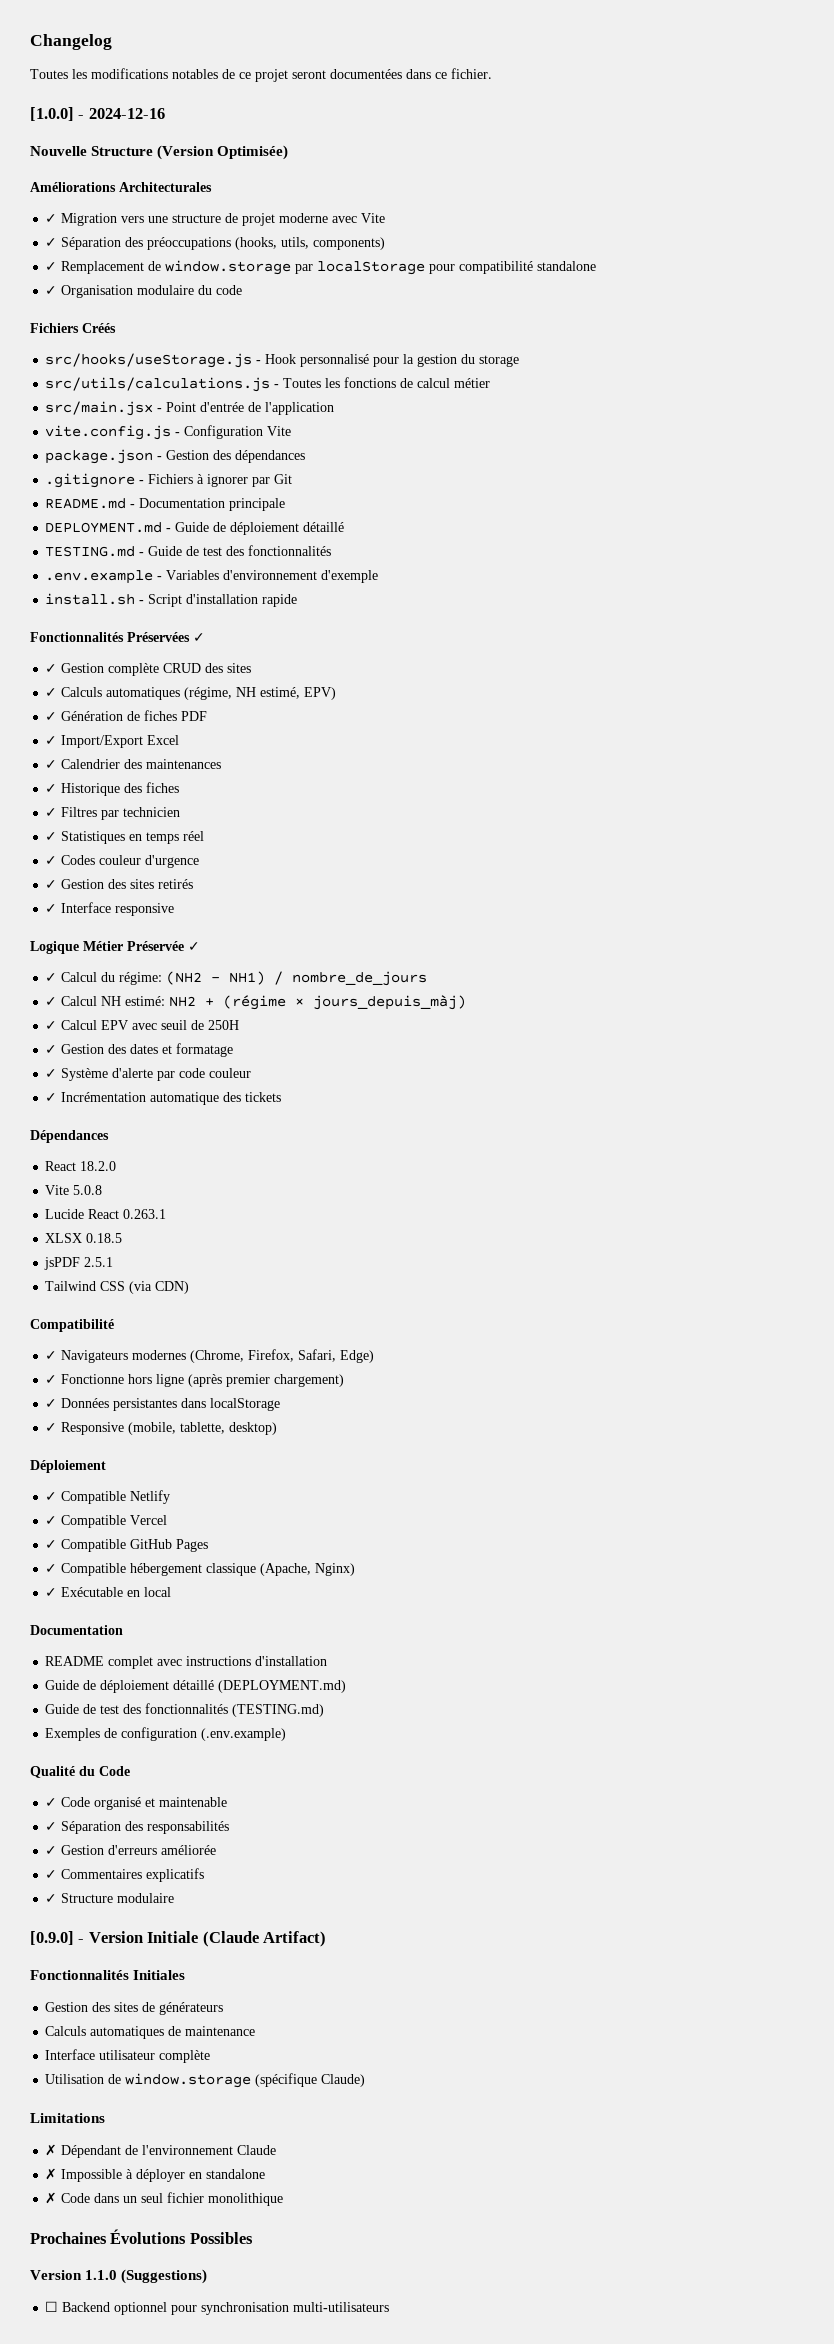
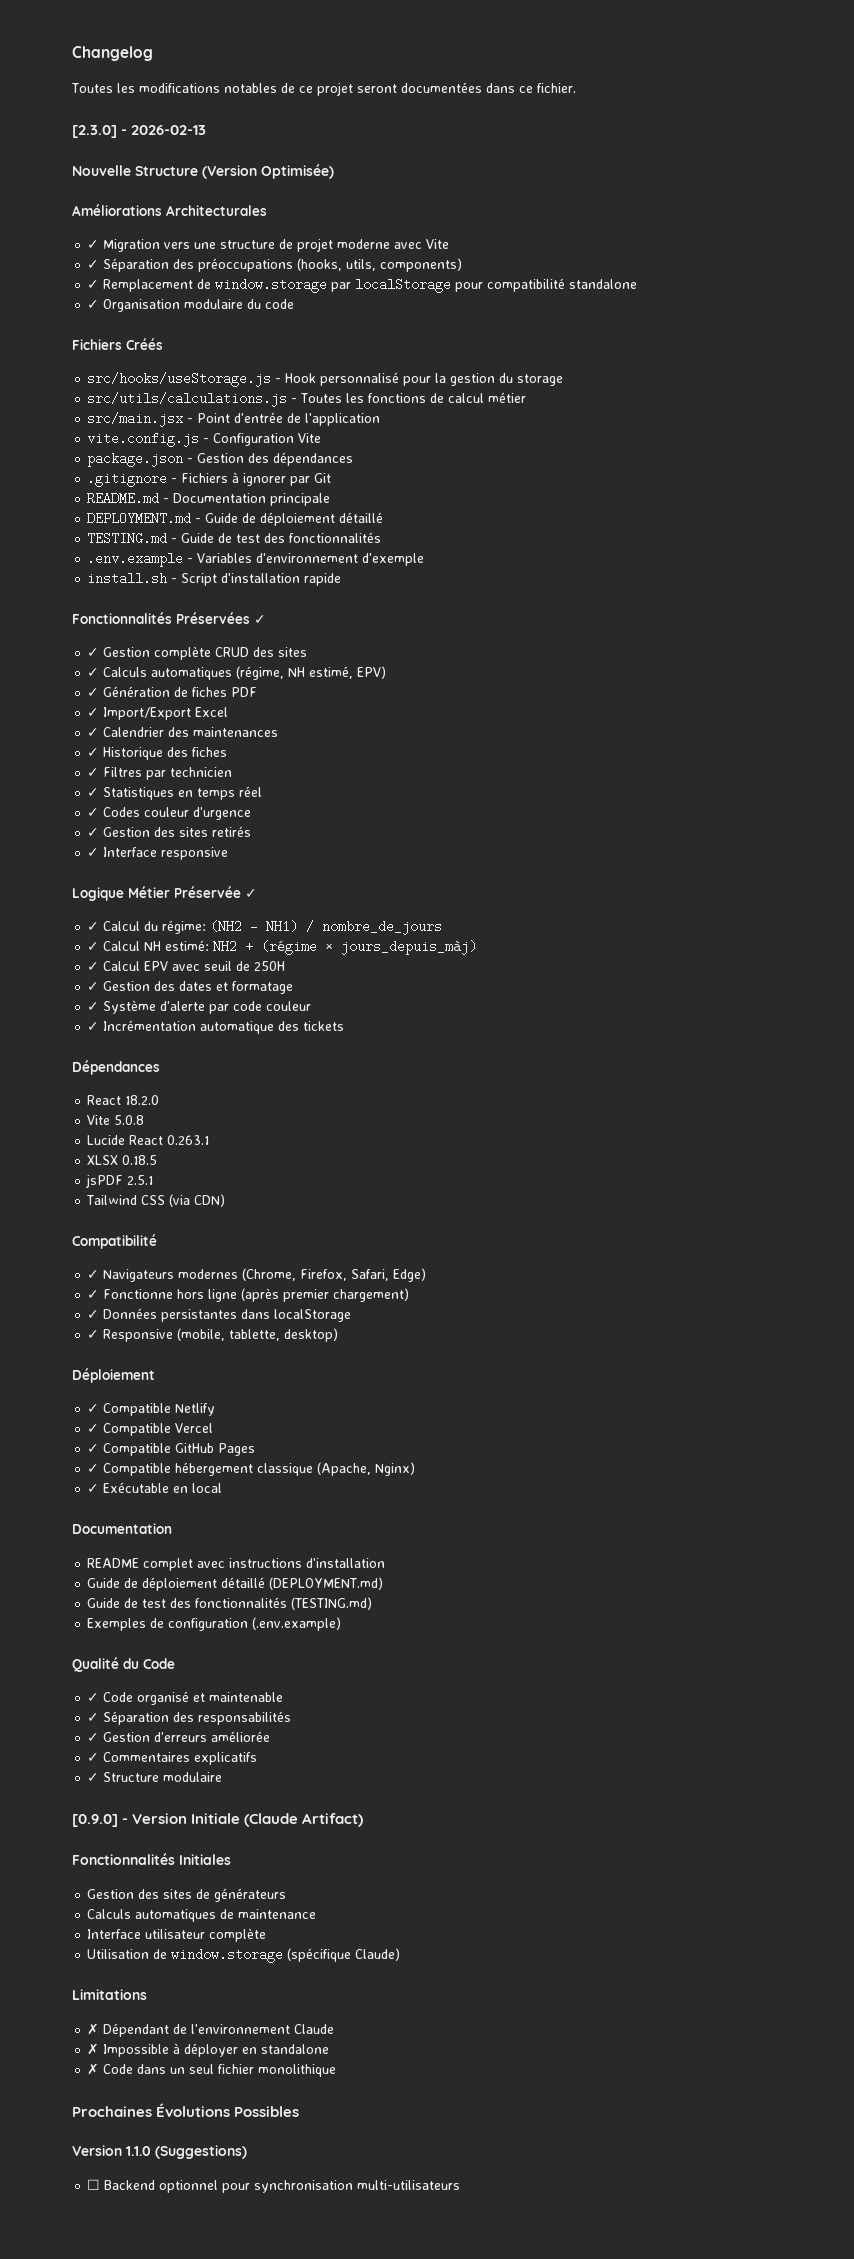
[30,107,165,121] [1.0.0] - 2024-12-16 -> [72,125,207,138] [2.3.0] - 2026-02-13

